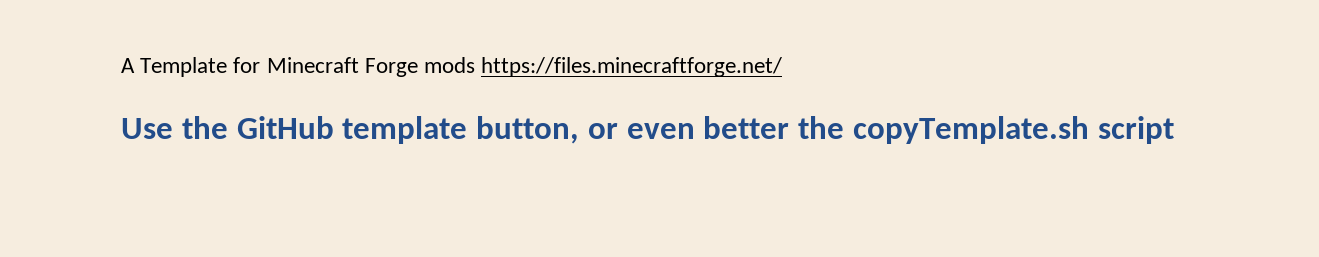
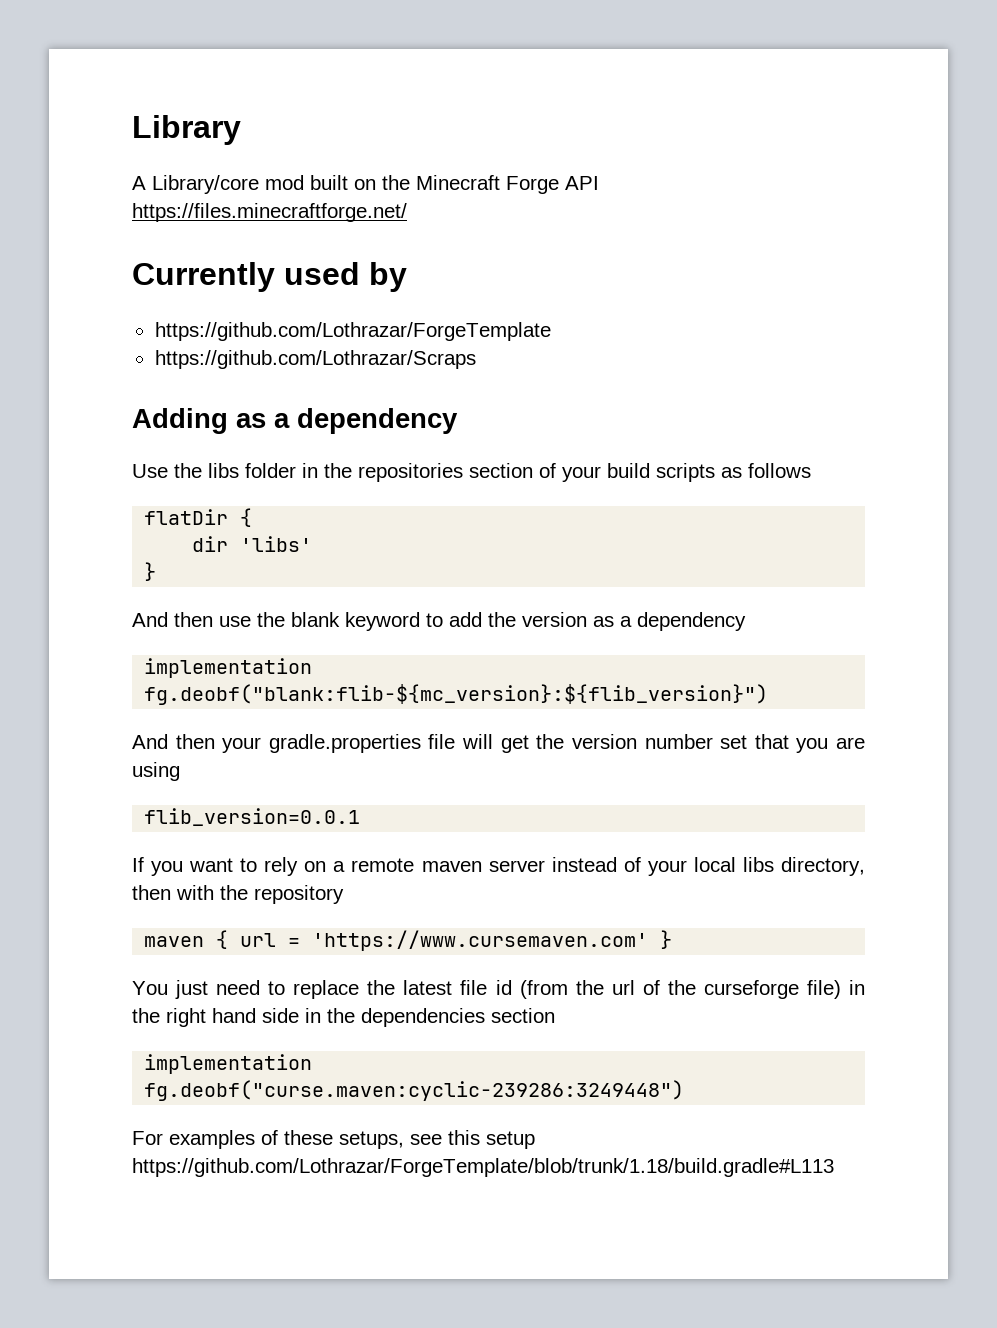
[121,57,261,77] A Template for -> [132,115,241,145] [132,175,410,194] Library // A Library/core mod built on the
[424,57,476,73] mods -> [565,176,599,190] API
[121,116,1174,144] Use the GitHub template button, or even better the copyTemplate.sh script -> [132,262,407,292] [154,322,551,341] [154,350,476,369] [132,408,458,434] [132,463,811,482] [144,508,253,527] [192,536,313,552] [144,562,157,581] [132,612,746,631] [144,658,313,678] [144,684,769,705] [132,734,866,753] [132,762,180,781] [144,808,361,826] [132,857,866,876] [132,885,344,904] [144,930,673,951] [132,980,865,999] [132,1008,555,1027] [144,1054,313,1074] [144,1080,685,1101] [132,1130,535,1149] [132,1158,834,1177] Currently used by // https://github.com/Lothrazar/ForgeTemplate // https://github.com/Lothrazar/Scraps // Adding as a dependency // Use the libs folder in the repositories section of your build scripts as follows // flatDir { // dir 'libs' // } // And then use the blank keyword to add the version as a dependency // implementation fg.deobf("blank:flib-${mc_version}:${flib_version}") // And then your gradle.properties file will get the version number set that you are using // flib_version=0.0.1 // If you want to rely on a remote maven server instead of your local libs directory, then with the repository // maven { url = 'https://www.cursemaven.com' } // You just need to replace the latest file id (from the url of the curseforge file) in the right hand side in the dependencies section // implementation fg.deobf("curse.maven:cyclic-239286:3249448") // For examples of these setups, see this setup https://github.com/Lothrazar/ForgeTemplate/blob/trunk/1.18/build.gradle#L113

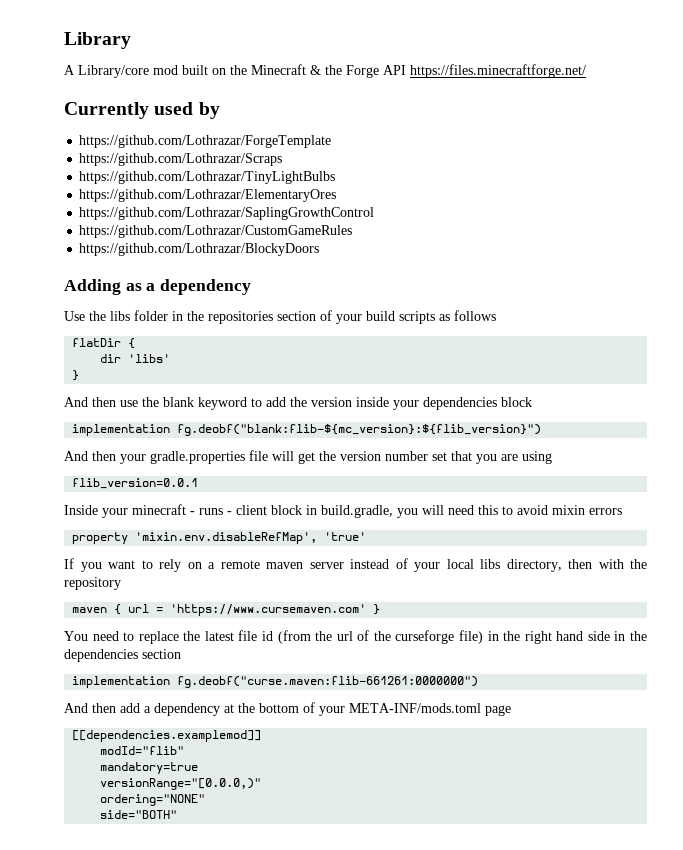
(500, 182) none -> [310,65,342,75] & the
(476, 359) none -> [79,171,336,184] [79,189,337,202] [79,207,375,220] [79,225,353,238] [79,243,320,256] // https://github.com/Lothrazar/TinyLightBulbs // https://github.com/Lothrazar/ElementaryOres // https://github.com/Lothrazar/SaplingGrowthControl // https://github.com/Lothrazar/CustomGameRules // https://github.com/Lothrazar/BlockyDoors
[593,612,746,631] as a dependency -> [356,397,532,410] inside your dependencies block
(361, 817) none -> [64,504,622,518] [72,532,367,544] // Inside your minecraft - runs - client block in build.gradle, you will need this to avoid mixin errors // property 'mixin.env.disableRefMap', 'true'
[175,980,209,999] just -> (88, 636) none
[144,1080,685,1101] [132,1130,535,1149] [132,1158,834,1177] fg.deobf("curse.maven:cyclic-239286:3249448") // For examples of these setups, see this setup https://github.com/Lothrazar/ForgeTemplate/blob/trunk/1.18/build.gradle#L113 -> [177,676,479,688] [64,702,511,716] [72,730,262,742] [100,746,185,755] [100,762,199,774] [100,778,262,790] [100,794,206,806] [100,810,178,819] fg.deobf("curse.maven:flib-661261:0000000") // And then add a dependency at the bottom of your META-INF/mods.toml page // [[dependencies.examplemod]] // modId="flib" // mandatory=true // versionRange="[0.0.0,)" // ordering="NONE" // side="BOTH"

